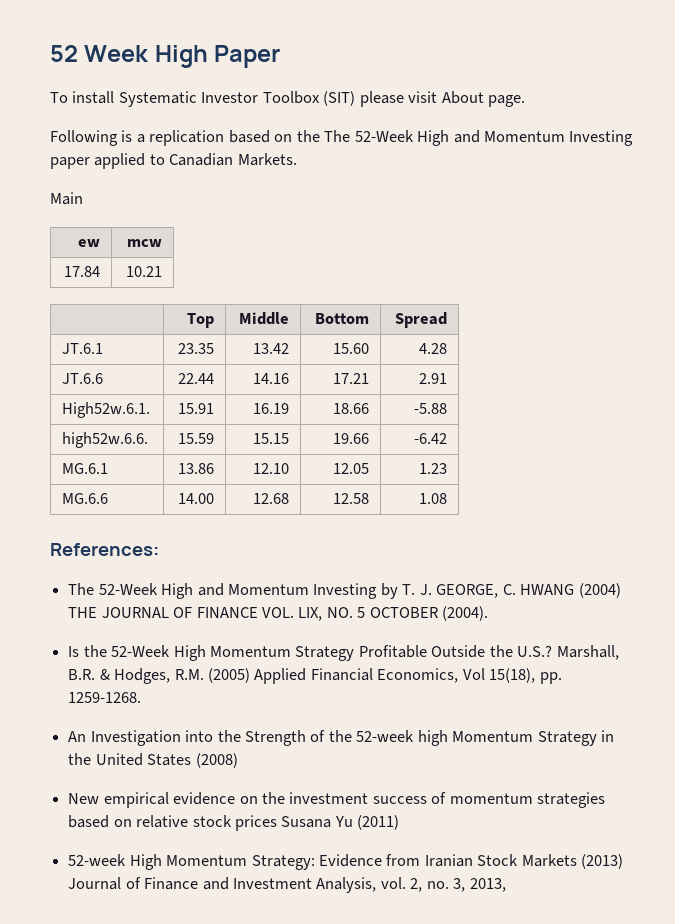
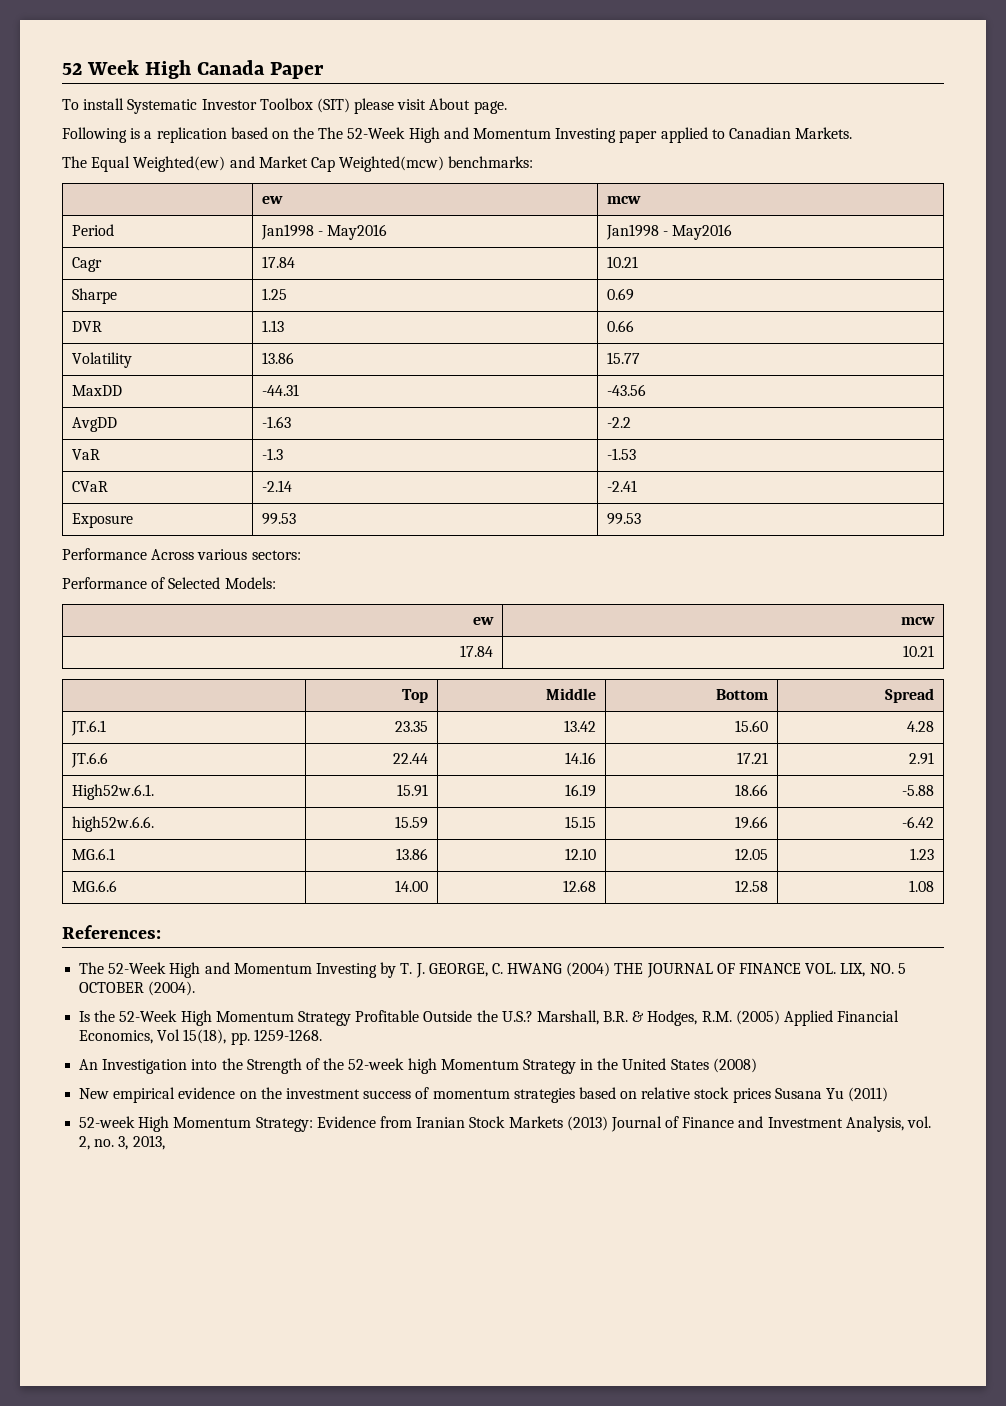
(208, 56) none -> [197,60,266,75] Canada
[50,192,83,205] Main -> [62,156,534,172] [262,196,284,204] [607,196,642,204] [72,224,115,236] [261,224,388,240] [606,224,733,240] [72,257,103,272] [262,256,296,268] [607,256,639,268] [72,288,118,304] [262,288,288,300] [607,288,635,301] [72,321,103,332] [262,320,285,332] [607,320,635,332] [72,352,133,368] [262,352,295,364] [607,352,641,364] [72,385,123,396] [262,384,300,396] [607,384,647,396] [72,417,118,432] [262,416,292,428] [607,417,632,428] [72,449,101,460] [262,448,284,460] [607,448,637,460] [72,481,109,492] [262,480,293,492] [607,480,638,492] [72,513,134,528] [262,513,297,525] [607,513,642,525] [62,548,301,560] [62,577,276,589] The Equal Weighted(ew) and Market Cap Weighted(mcw) benchmarks: // | ew | mcw // Period | Jan1998 - May2016 | Jan1998 - May2016 // Cagr | 17.84 | 10.21 // Sharpe | 1.25 | 0.69 // DVR | 1.13 | 0.66 // Volatility | 13.86 | 15.77 // MaxDD | -44.31 | -43.56 // AvgDD | -1.63 | -2.2 // VaR | -1.3 | -1.53 // CVaR | -2.14 | -2.41 // Exposure | 99.53 | 99.53 // Performance Across various sectors: // Performance of Selected Models:

